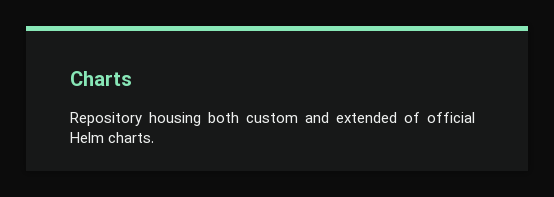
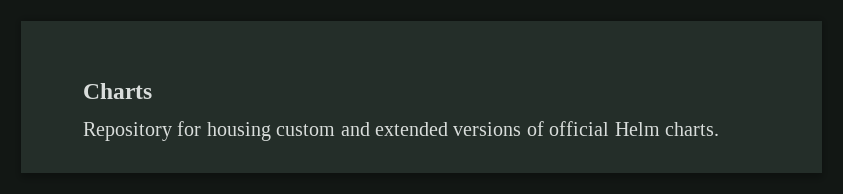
[149,112,239,126] housing both -> [177,121,271,141] for housing
(397, 117) none -> [453,122,522,136] versions

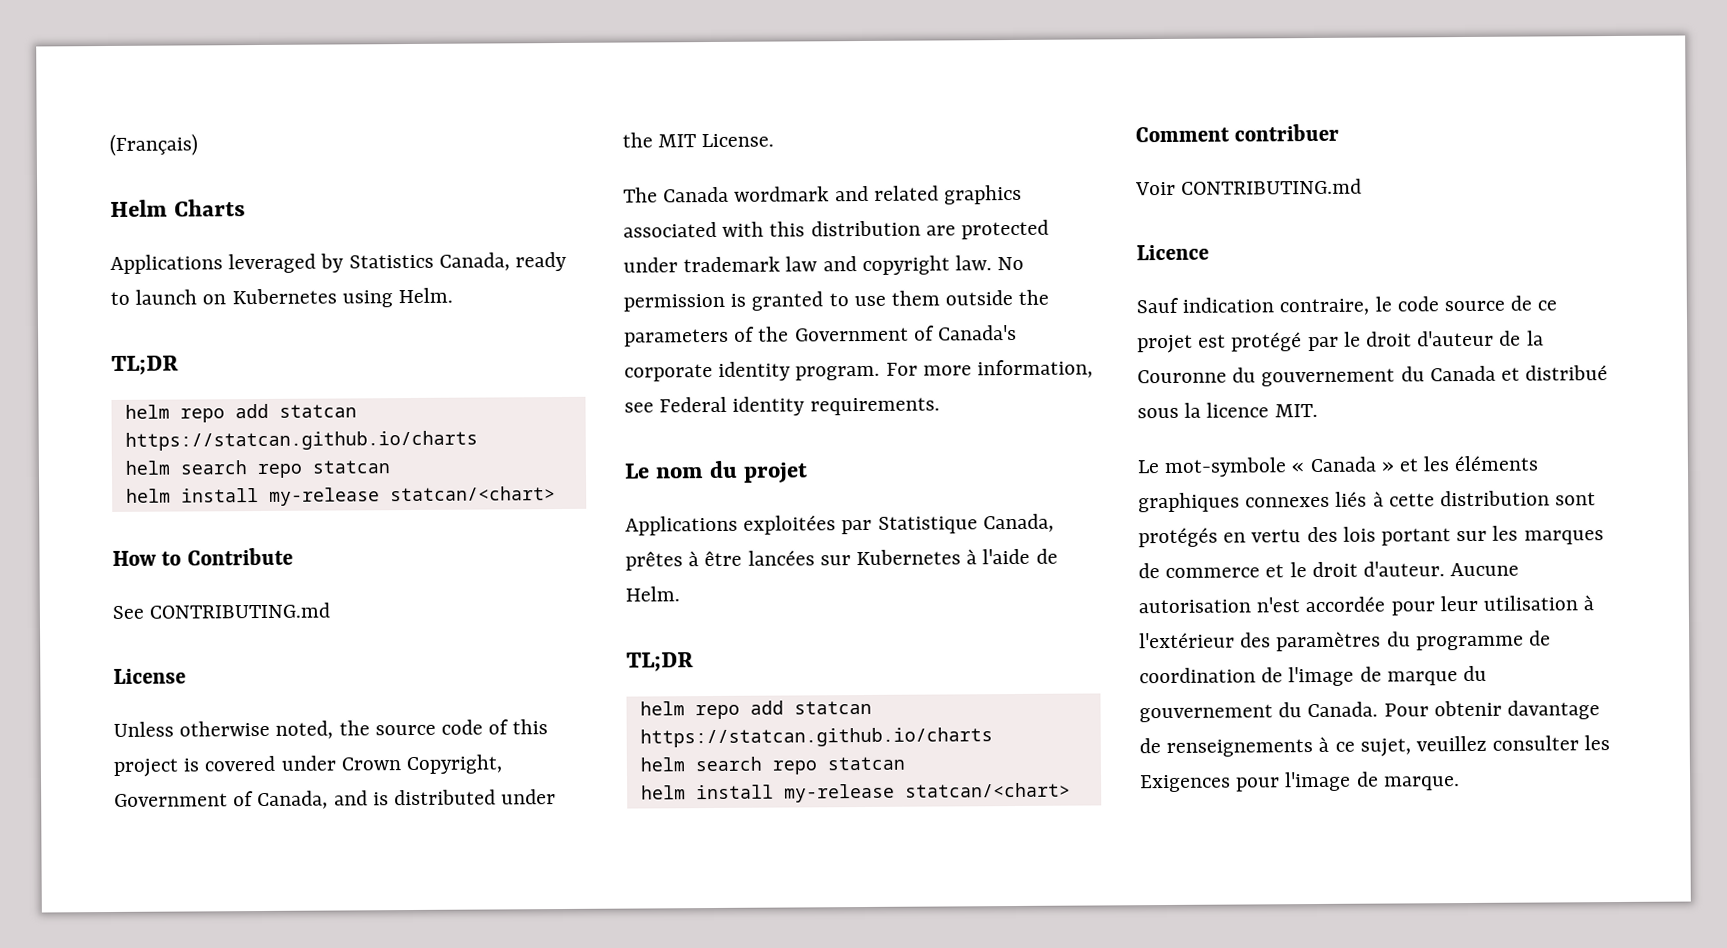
(83, 91) none -> [109,133,198,156] [110,199,168,217] (Français) // Helm
[83,121,719,141] Repository for housing custom and extended versions of official Helm charts. -> [110,251,568,274] [110,287,454,308] [111,355,179,375] [124,403,357,423] [124,430,478,451] [124,460,390,479] [125,486,556,506] [112,547,293,566] [112,602,331,619] [113,668,186,684] [113,719,549,739] [113,754,503,777] [114,789,557,810] [622,132,775,148] [623,184,1023,205] [623,219,1050,240] [623,255,1025,276] [623,289,1050,312] [624,324,1018,347] [624,359,1094,382] [624,396,940,416] [624,460,808,483] [625,513,1054,536] [625,548,1058,571] [625,586,680,602] [626,652,694,672] [639,700,872,720] [639,727,993,748] [639,756,905,775] [640,782,1071,803] [1135,123,1340,143] [1135,178,1363,196] [1136,244,1209,261] [1136,295,1558,316] [1137,330,1544,354] [1137,365,1609,387] [1137,402,1318,419] [1137,455,1539,478] [1138,490,1597,513] [1138,525,1604,548] [1138,561,1520,579] [1138,595,1595,616] [1139,630,1552,652] [1139,665,1488,687] [1139,700,1601,723] [1139,735,1611,757] [1140,771,1460,793] Applications leveraged by Statistics Canada, ready to launch on Kubernetes using Helm. // TL;DR // helm repo add statcan https://statcan.github.io/charts // helm search repo statcan // helm install my-release statcan/<chart> // How to Contribute // See CONTRIBUTING.md // License // Unless otherwise noted, the source code of this project is covered under Crown Copyright, Government of Canada, and is distributed under the MIT License. // The Canada wordmark and related graphics associated with this distribution are protected under trademark law and copyright law. No permission is granted to use them outside the parameters of the Government of Canada's corporate identity program. For more information, see Federal identity requirements. // Le nom du projet // Applications exploitées par Statistique Canada, prêtes à être lancées sur Kubernetes à l'aide de Helm. // TL;DR // helm repo add statcan https://statcan.github.io/charts // helm search repo statcan // helm install my-release statcan/<chart> // Comment contribuer // Voir CONTRIBUTING.md // Licence // Sauf indication contraire, le code source de ce projet est protégé par le droit d'auteur de la Couronne du gouvernement du Canada et distribué sous la licence MIT. // Le mot-symbole « Canada » et les éléments graphiques connexes liés à cette distribution sont protégés en vertu des lois portant sur les marques de commerce et le droit d'auteur. Aucune autorisation n'est accordée pour leur utilisation à l'extérieur des paramètres du programme de coordination de l'image de marque du gouvernement du Canada. Pour obtenir davantage de renseignements à ce sujet, veuillez consulter les Exigences pour l'image de marque.

